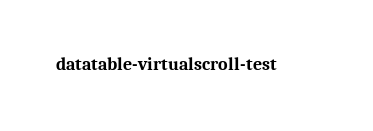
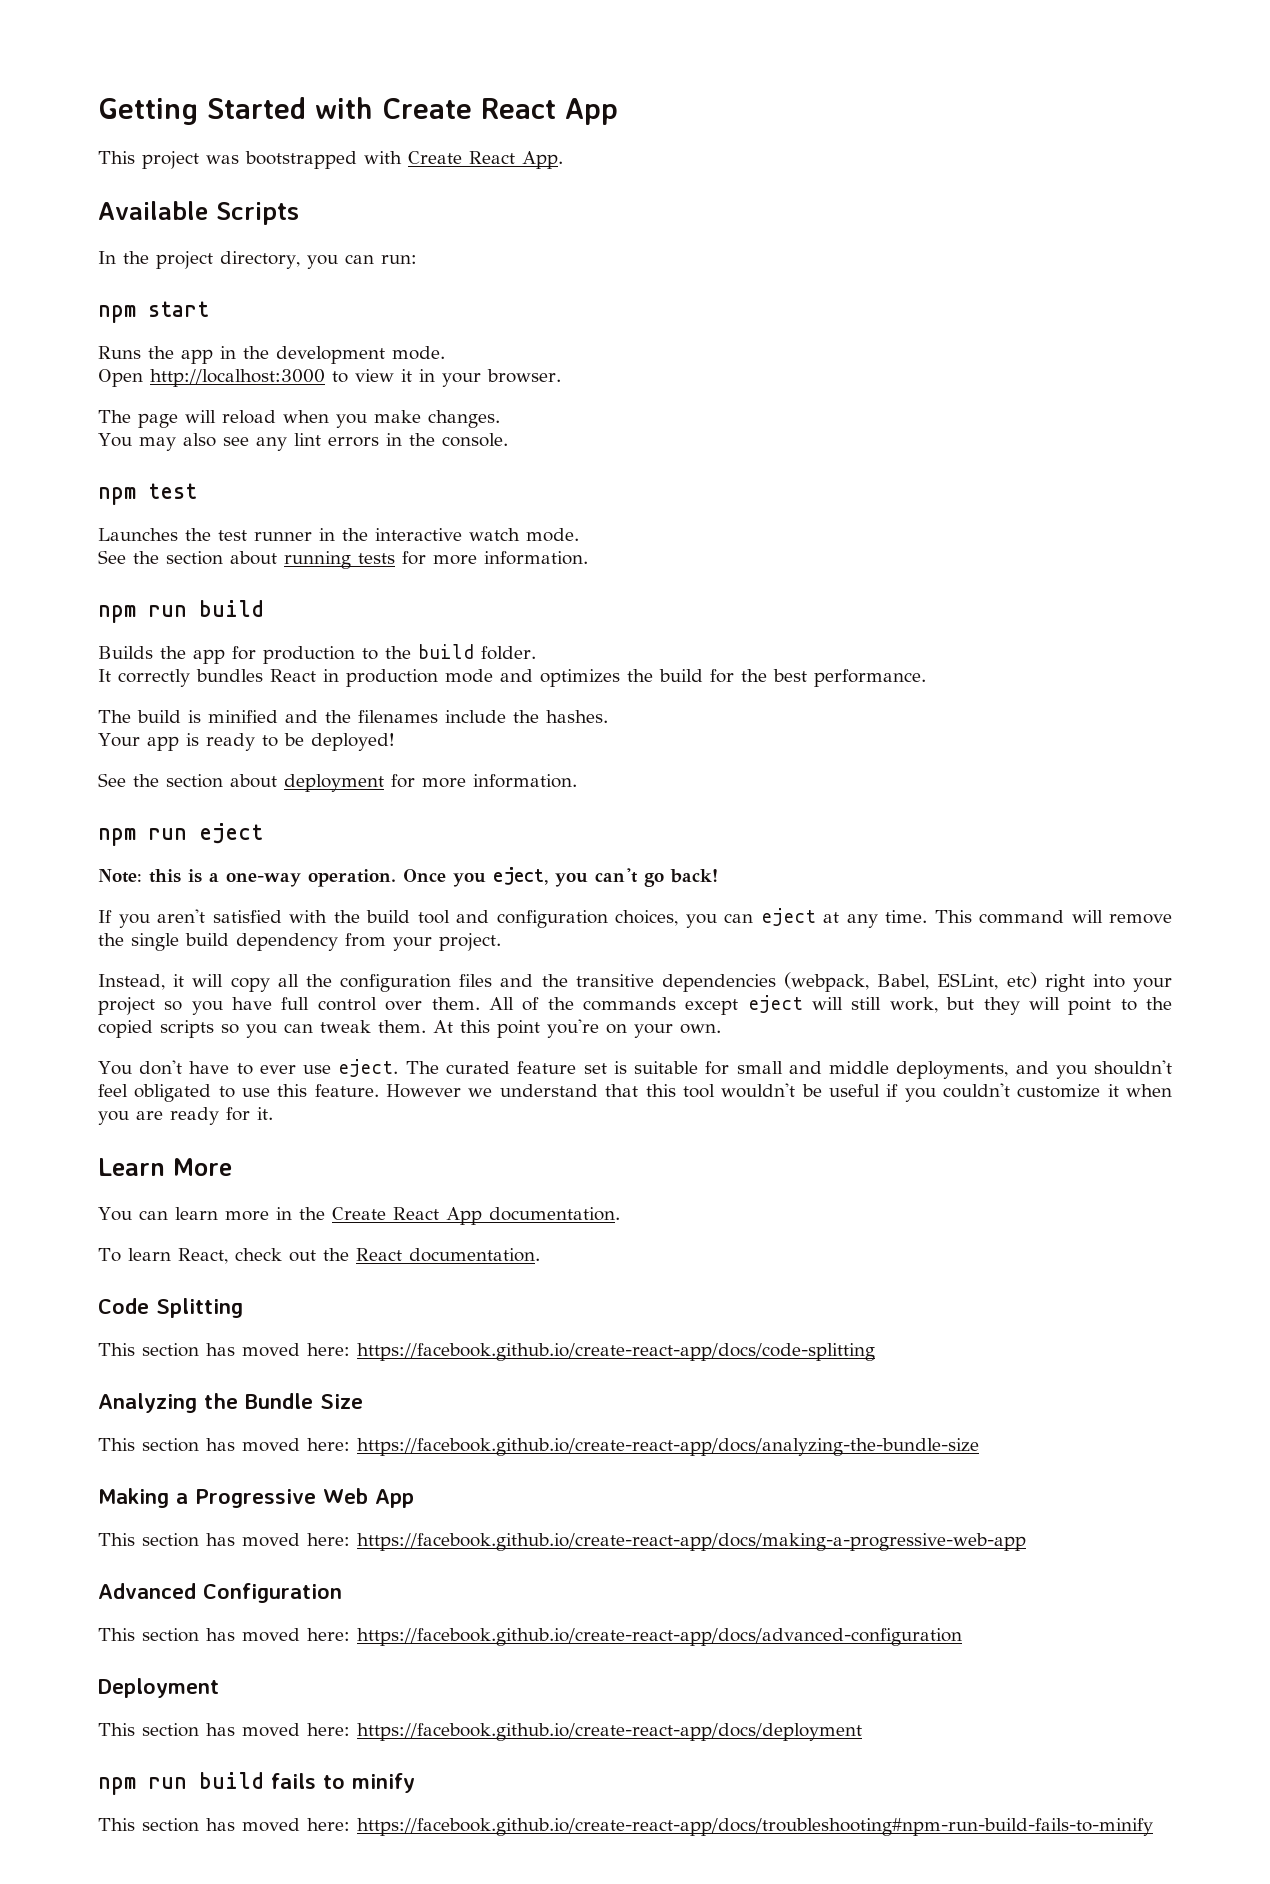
[56,57,277,70] datatable-virtualscroll-test -> [98,97,618,125] [98,151,563,169] [98,201,299,225] [98,251,417,269] [98,301,209,323] [98,346,445,364] [98,369,561,387] [98,410,500,428] [98,433,508,451] [98,483,197,505] [98,528,579,542] [98,550,588,569] [98,600,264,623] [98,644,536,664] [98,669,926,687] [98,710,608,723] [98,733,395,751] [98,773,577,792] [98,823,263,846] [98,867,718,887] [98,908,1172,928] [98,933,501,951] [98,972,1172,992] [98,995,1173,1015] [98,1019,721,1038] [98,1059,1173,1079] [98,1083,1173,1102] [98,1107,273,1125] [98,1158,232,1176] [98,1207,620,1225] [98,1248,540,1264] [98,1298,243,1318] [98,1343,875,1361] [98,1393,363,1413] [98,1438,979,1456] [98,1488,414,1508] [98,1533,1026,1551] [98,1583,342,1603] [98,1628,962,1646] [98,1678,219,1698] [98,1723,862,1741] [98,1772,415,1795] [98,1818,1153,1836] Getting Started with Create React App // This project was bootstrapped with Create React App. // Available Scripts // In the project directory, you can run: // npm start // Runs the app in the development mode. // Open http://localhost:3000 to view it in your browser. // The page will reload when you make changes. // You may also see any lint errors in the console. // npm test // Launches the test runner in the interactive watch mode. // See the section about running tests for more information. // npm run build // Builds the app for production to the build folder. // It correctly bundles React in production mode and optimizes the build for the best performance. // The build is minified and the filenames include the hashes. // Your app is ready to be deployed! // See the section about deployment for more information. // npm run eject // Note: this is a one-way operation. Once you eject, you can't go back! // If you aren't satisfied with the build tool and configuration choices, you can eject at any time. This command will remove the single build dependency from your project. // Instead, it will copy all the configuration files and the transitive dependencies (webpack, Babel, ESLint, etc) right into your project so you have full control over them. All of the commands except eject will still work, but they will point to the copied scripts so you can tweak them. At this point you're on your own. // You don't have to ever use eject. The curated feature set is suitable for small and middle deployments, and you shouldn't feel obligated to use this feature. However we understand that this tool wouldn't be useful if you couldn't customize it when you are ready for it. // Learn More // You can learn more in the Create React App documentation. // To learn React, check out the React documentation. // Code Splitting // This section has moved here: https://facebook.github.io/create-react-app/docs/code-splitting // Analyzing the Bundle Size // This section has moved here: https://facebook.github.io/create-react-app/docs/analyzing-the-bundle-size // Making a Progressive Web App // This section has moved here: https://facebook.github.io/create-react-app/docs/making-a-progressive-web-app // Advanced Configuration // This section has moved here: https://facebook.github.io/create-react-app/docs/advanced-configuration // Deployment // This section has moved here: https://facebook.github.io/create-react-app/docs/deployment // npm run build fails to minify // This section has moved here: https://facebook.github.io/create-react-app/docs/troubleshooting#npm-run-build-fails-to-minify

